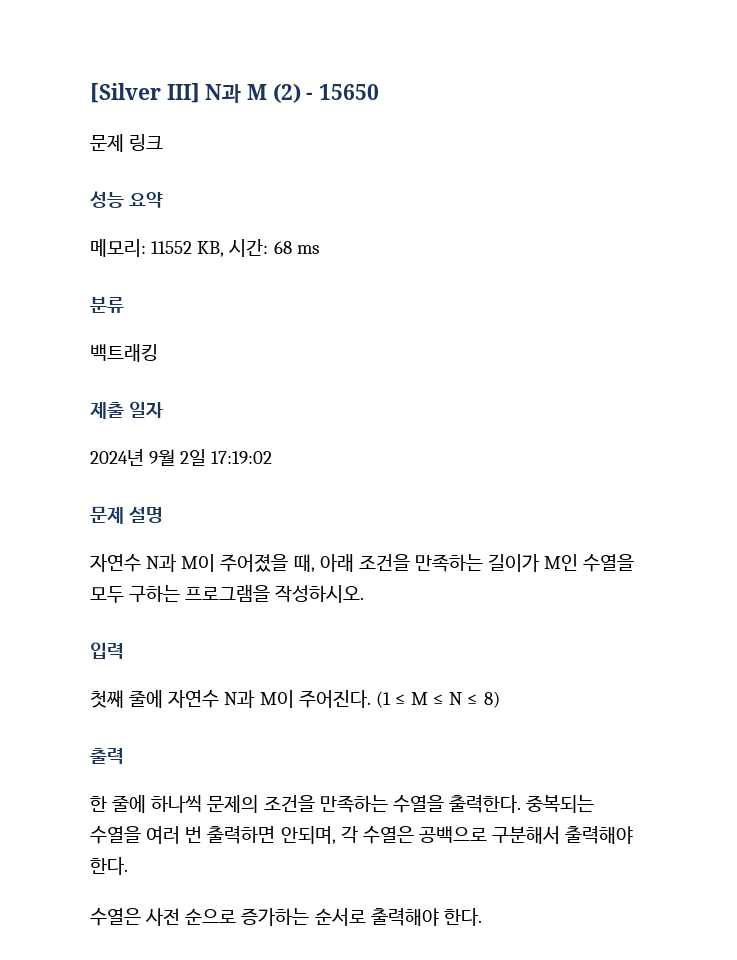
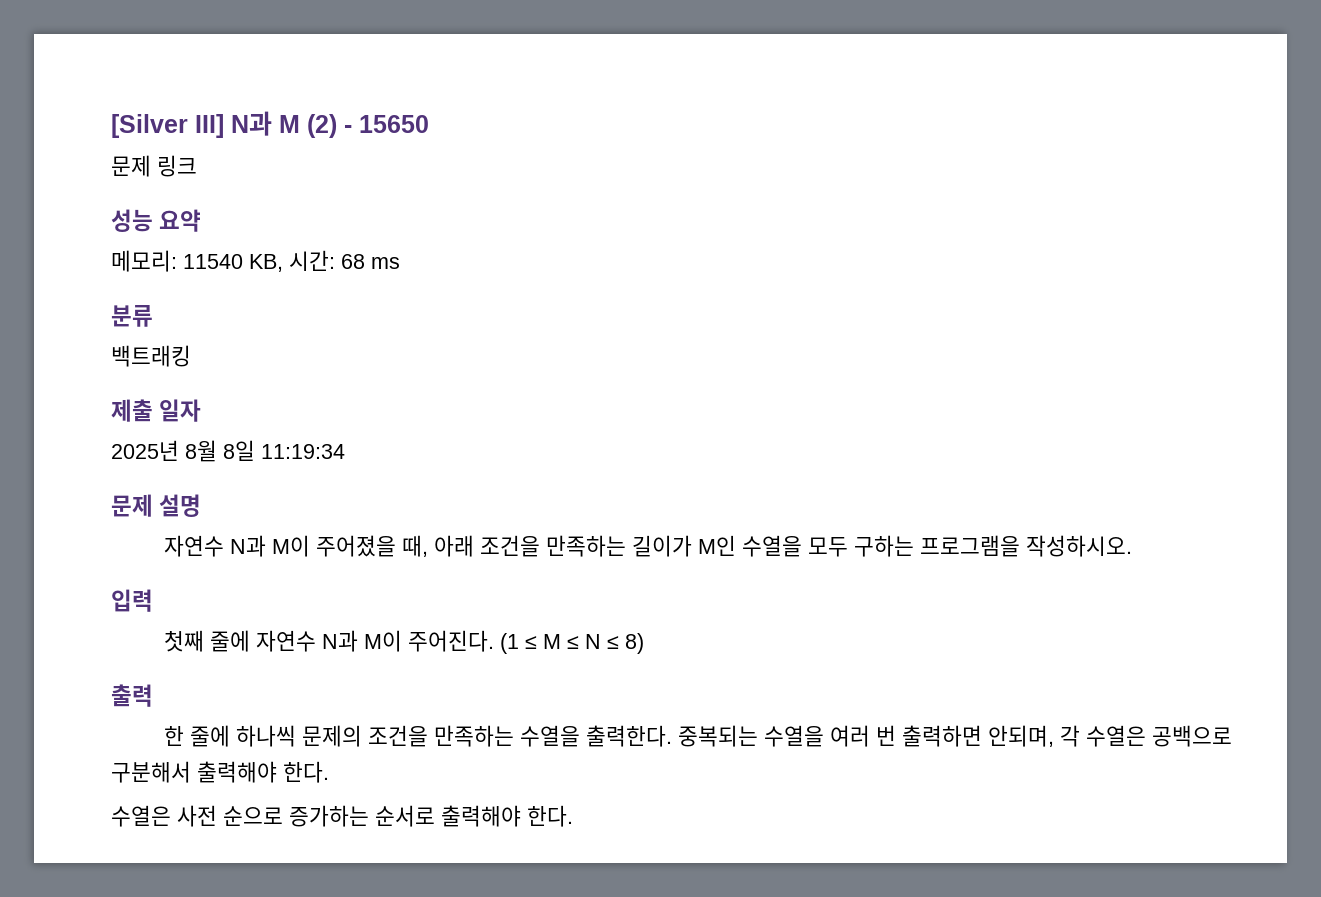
[151,241,193,254] 11552 -> [183,254,243,269] 11540
[90,449,273,466] 2024년 9월 2일 17:19:02 -> [111,440,345,462] 2025년 8월 8일 11:19:34

